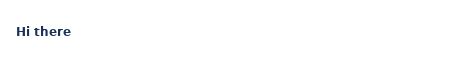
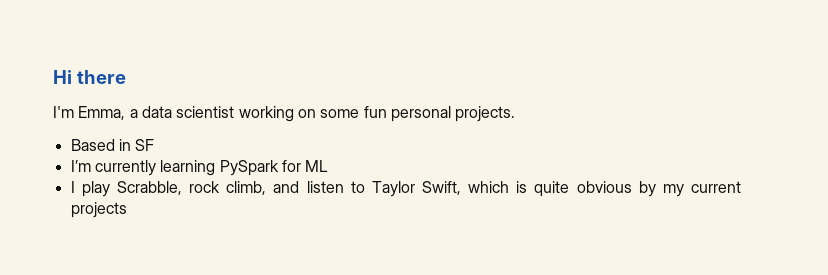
(71, 31) none -> [53,106,516,122] [70,139,155,151] [70,160,329,176] [70,181,741,197] [70,202,127,218] // I'm Emma, a data scientist working on some fun personal projects. // Based in SF // I’m currently learning PySpark for ML // I play Scrabble, rock climb, and listen to Taylor Swift, which is quite obvious by my current projects

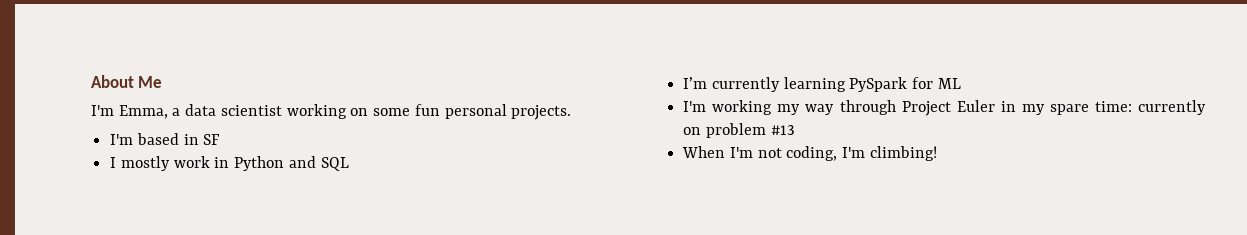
[53,70,126,84] Hi there -> [91,75,163,88] About Me
[70,139,115,151] Based -> [110,133,179,145] I'm based
(155, 145) none -> [110,156,349,171] // I mostly work in Python and SQL
[70,181,741,197] [70,202,127,218] I play Scrabble, rock climb, and listen to Taylor Swift, which is quite obvious by my current projects -> [683,100,1206,116] [683,123,795,138] [682,146,937,161] I'm working my way through Project Euler in my spare time: currently on problem #13 // When I'm not coding, I'm climbing!

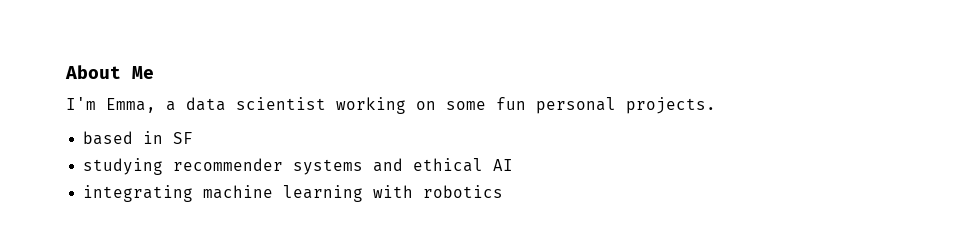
[110,134,134,145] I'm -> (716, 105) none
[110,156,349,171] [683,77,961,92] [683,100,1206,116] [683,123,795,138] [682,146,937,161] I mostly work in Python and SQL // I’m currently learning PySpark for ML // I'm working my way through Project Euler in my spare time: currently on problem #13 // When I'm not coding, I'm climbing! -> [83,158,514,175] [83,185,504,202] studying recommender systems and ethical AI // integrating machine learning with robotics

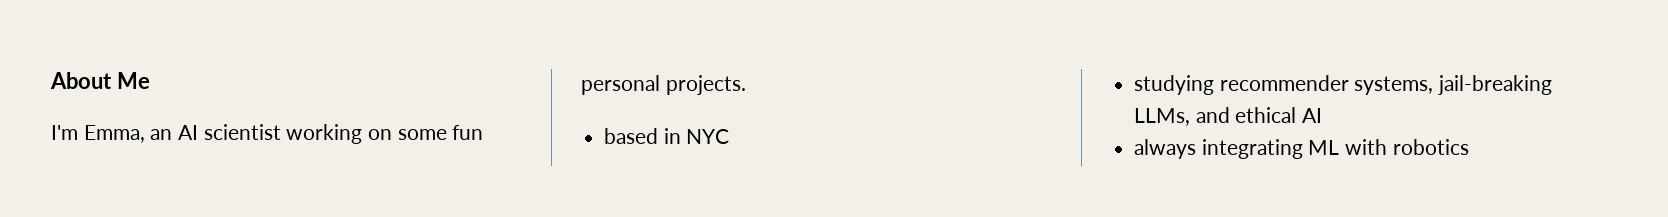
[166,97,226,111] a data -> [150,125,199,140] an AI
[173,132,194,144] SF -> [686,129,730,144] NYC
[293,159,364,175] systems -> [1354,75,1553,95] [1134,108,1191,126] systems, jail-breaking LLMs,
[83,185,364,202] integrating machine learning -> [1134,139,1340,159] always integrating ML

